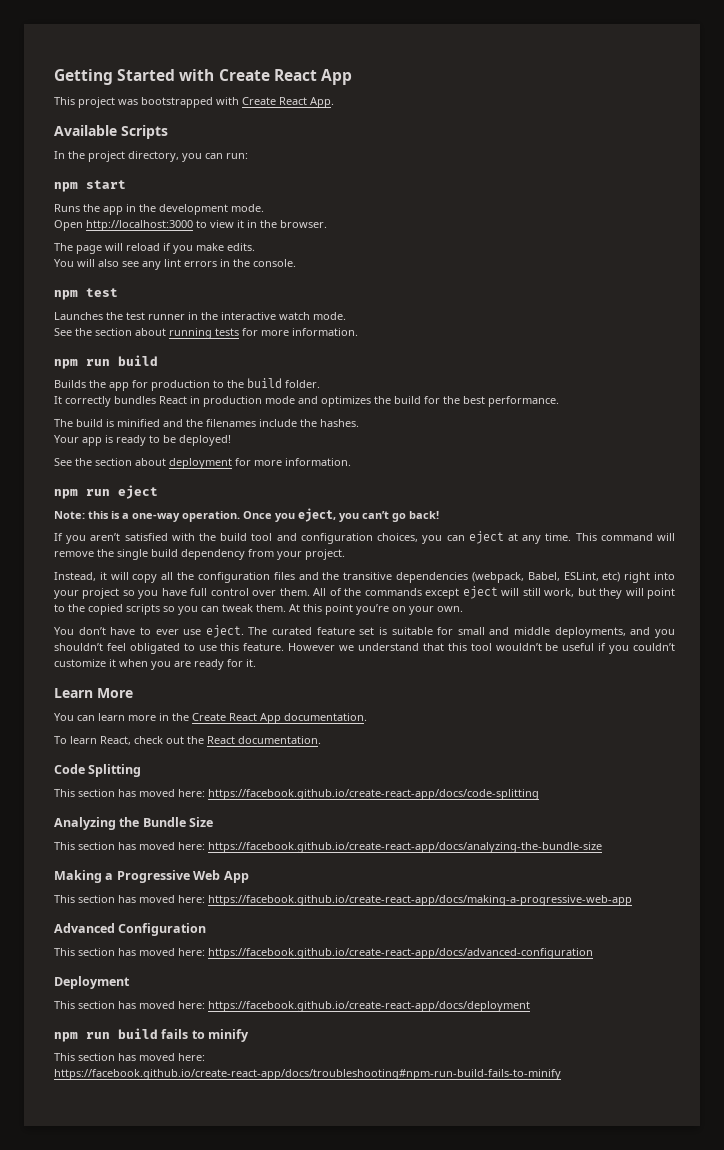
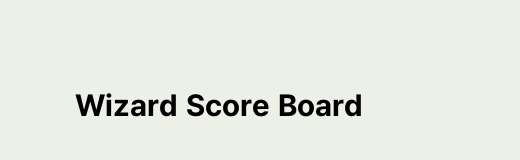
[54,69,352,85] [54,97,334,108] [54,125,168,139] [54,151,248,162] [54,180,126,192] [54,204,264,215] [54,220,327,231] [54,243,255,254] [54,259,296,270] [54,288,118,300] [54,312,346,320] [54,328,358,339] [54,355,158,369] [54,378,320,391] [54,396,559,407] [54,419,359,427] [54,435,231,446] [54,458,351,469] [54,485,158,499] [54,508,439,522] [54,531,676,544] [54,549,345,560] [54,572,676,583] [54,586,676,599] [54,604,463,615] [54,625,676,638] [54,643,676,654] [54,659,256,670] [54,688,133,698] [54,713,367,724] [54,736,321,745] [54,764,142,777] [54,789,539,800] [54,817,214,830] [54,842,602,853] [54,870,249,883] [54,895,632,906] [54,923,207,936] [54,948,593,959] [54,976,130,989] [54,1001,530,1012] [54,1028,250,1042] [54,1053,205,1061] [54,1069,561,1080] Getting Started with Create React App // This project was bootstrapped with Create React App. // Available Scripts // In the project directory, you can run: // npm start // Runs the app in the development mode. // Open http://localhost:3000 to view it in the browser. // The page will reload if you make edits. // You will also see any lint errors in the console. // npm test // Launches the test runner in the interactive watch mode. // See the section about running tests for more information. // npm run build // Builds the app for production to the build folder. // It correctly bundles React in production mode and optimizes the build for the best performance. // The build is minified and the filenames include the hashes. // Your app is ready to be deployed! // See the section about deployment for more information. // npm run eject // Note: this is a one-way operation. Once you eject, you can’t go back! // If you aren’t satisfied with the build tool and configuration choices, you can eject at any time. This command will remove the single build dependency from your project. // Instead, it will copy all the configuration files and the transitive dependencies (webpack, Babel, ESLint, etc) right into your project so you have full control over them. All of the commands except eject will still work, but they will point to the copied scripts so you can tweak them. At this point you’re on your own. // You don’t have to ever use eject. The curated feature set is suitable for small and middle deployments, and you shouldn’t feel obligated to use this feature. However we understand that this tool wouldn’t be useful if you couldn’t customize it when you are ready for it. // Learn More // You can learn more in the Create React App documentation. // To learn React, check out the React documentation. // Code Splitting // This section has moved here: https://facebook.github.io/create-react-app/docs/code-splitting // Analyzing the Bundle Size // This section has moved here: https://facebook.github.io/create-react-app/docs/analyzing-the-bundle-size // Making a Progressive Web App // This section has moved here: https://facebook.github.io/create-react-app/docs/making-a-progressive-web-app // Advanced Configuration // This section has moved here: https://facebook.github.io/create-react-app/docs/advanced-configuration // Deployment // This section has moved here: https://facebook.github.io/create-react-app/docs/deployment // npm run build fails to minify // This section has moved here: https://facebook.github.io/create-react-app/docs/troubleshooting#npm-run-build-fails-to-minify -> [75,93,364,117] Wizard Score Board

